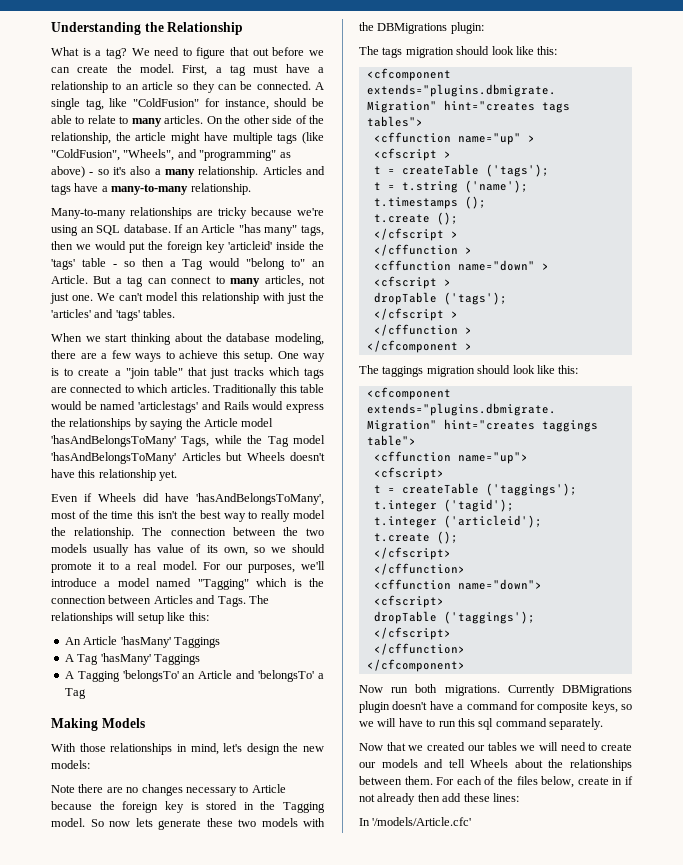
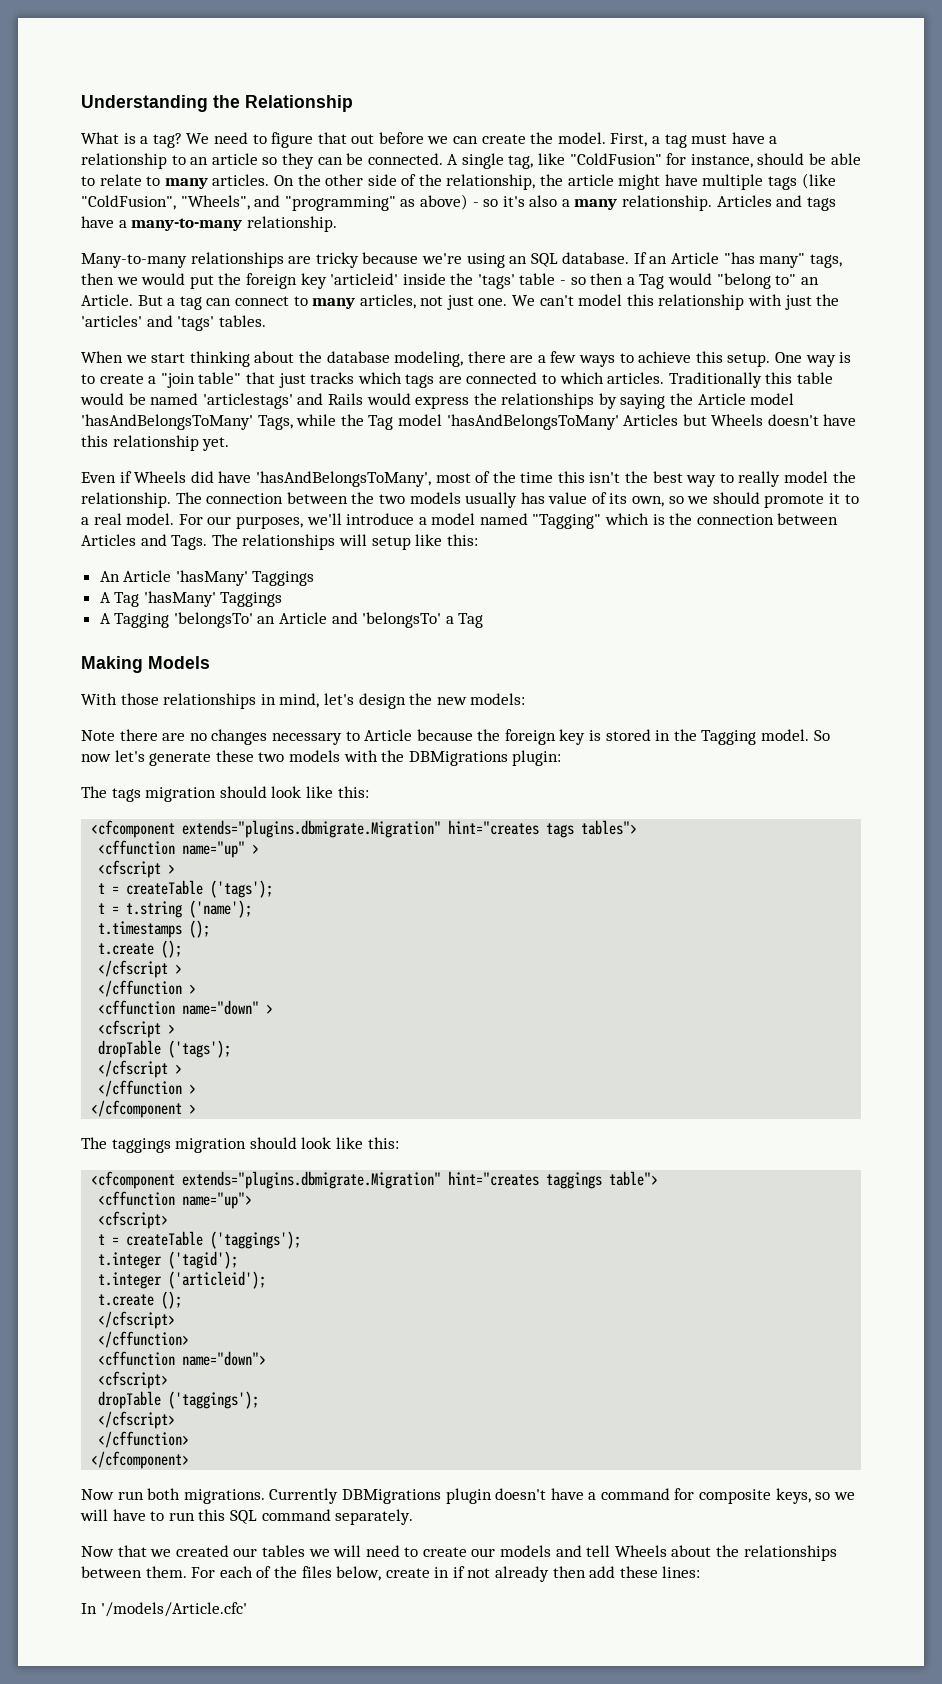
[135,818,153,827] lets -> [114,750,145,762] let's
[478,718,494,730] sql -> [229,1510,257,1524] SQL

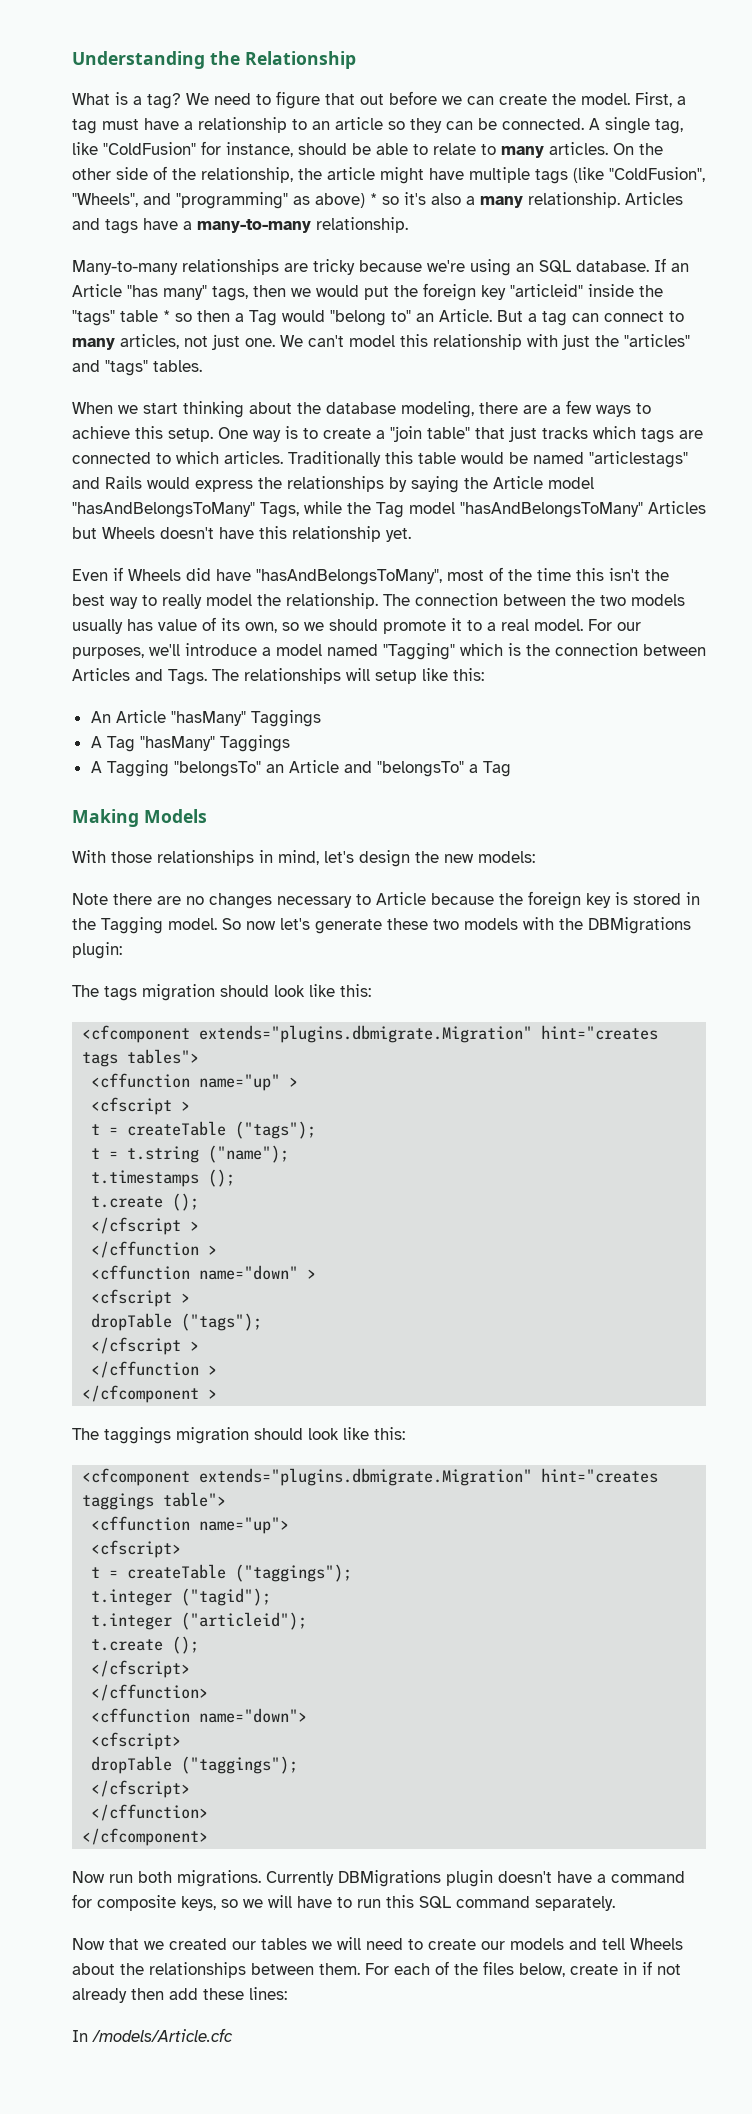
[472,202,479,207] - -> [370,193,377,205] *
[330,273,399,285] 'articleid' -> [510,284,583,297] "articleid"
[477,273,567,289] 'tags' table - -> [72,310,170,326] "tags" table *
[81,315,215,331] 'articles' and 'tags' -> [624,334,690,347] [72,360,148,376] "articles" and "tags"
[202,393,293,409] 'articlestags' -> [589,451,688,468] "articlestags"
[81,414,253,430] 'hasAndBelongsToMany' -> [72,502,255,518] "hasAndBelongsToMany"
[446,414,619,430] 'hasAndBelongsToMany' -> [460,502,643,518] "hasAndBelongsToMany"
[255,471,431,487] 'hasAndBelongsToMany', -> [256,569,442,585] "hasAndBelongsToMany",
[175,570,248,586] 'hasMany' -> [170,711,246,726] "hasMany"
[143,591,216,607] 'hasMany' -> [139,736,215,751] "hasMany"
[173,612,253,628] 'belongsTo' -> [173,761,261,777] "belongsTo"
[362,612,442,628] 'belongsTo' -> [376,761,464,777] "belongsTo"
[210,880,274,898] ('tags'); -> [235,1121,317,1139] ("tags");
[189,900,253,918] ('name'); -> [208,1145,290,1163] ("name");
[168,1040,232,1058] ('tags'); -> [181,1313,263,1331] ("tags");
[210,1231,302,1249] [98,1251,239,1269] [98,1271,267,1289] ('taggings'); // t.integer ('tagid'); // t.integer ('articleid'); -> [235,1564,353,1582] [91,1588,272,1606] [91,1612,308,1630] ("taggings"); // t.integer ("tagid"); // t.integer ("articleid");
[168,1391,260,1409] ('taggings'); -> [181,1756,299,1774] ("taggings");
[100,1602,247,1617] '/models/Article.cfc' -> [92,2028,233,2042] /models/Article.cfc

